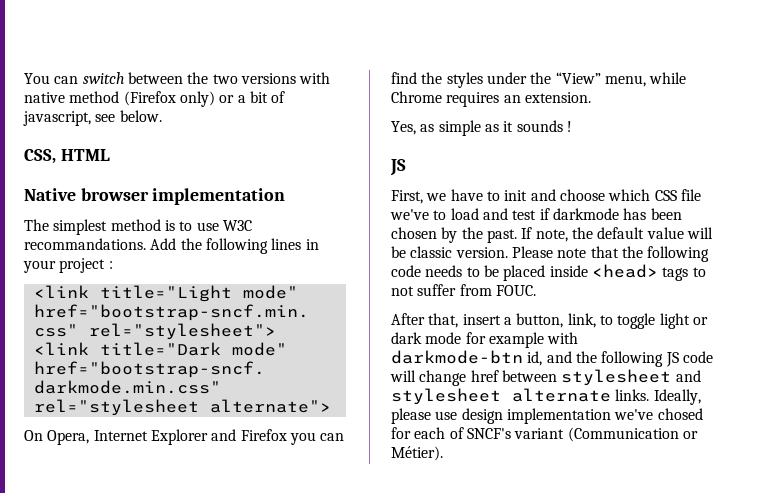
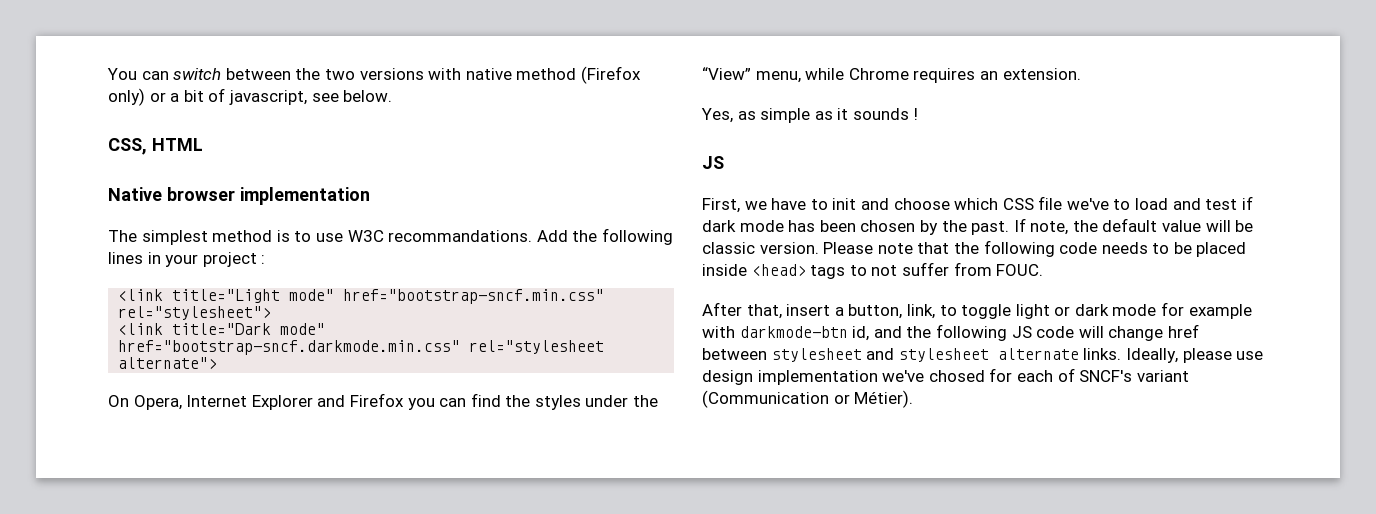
[552,208,619,220] darkmode -> [702,220,784,232] dark mode

